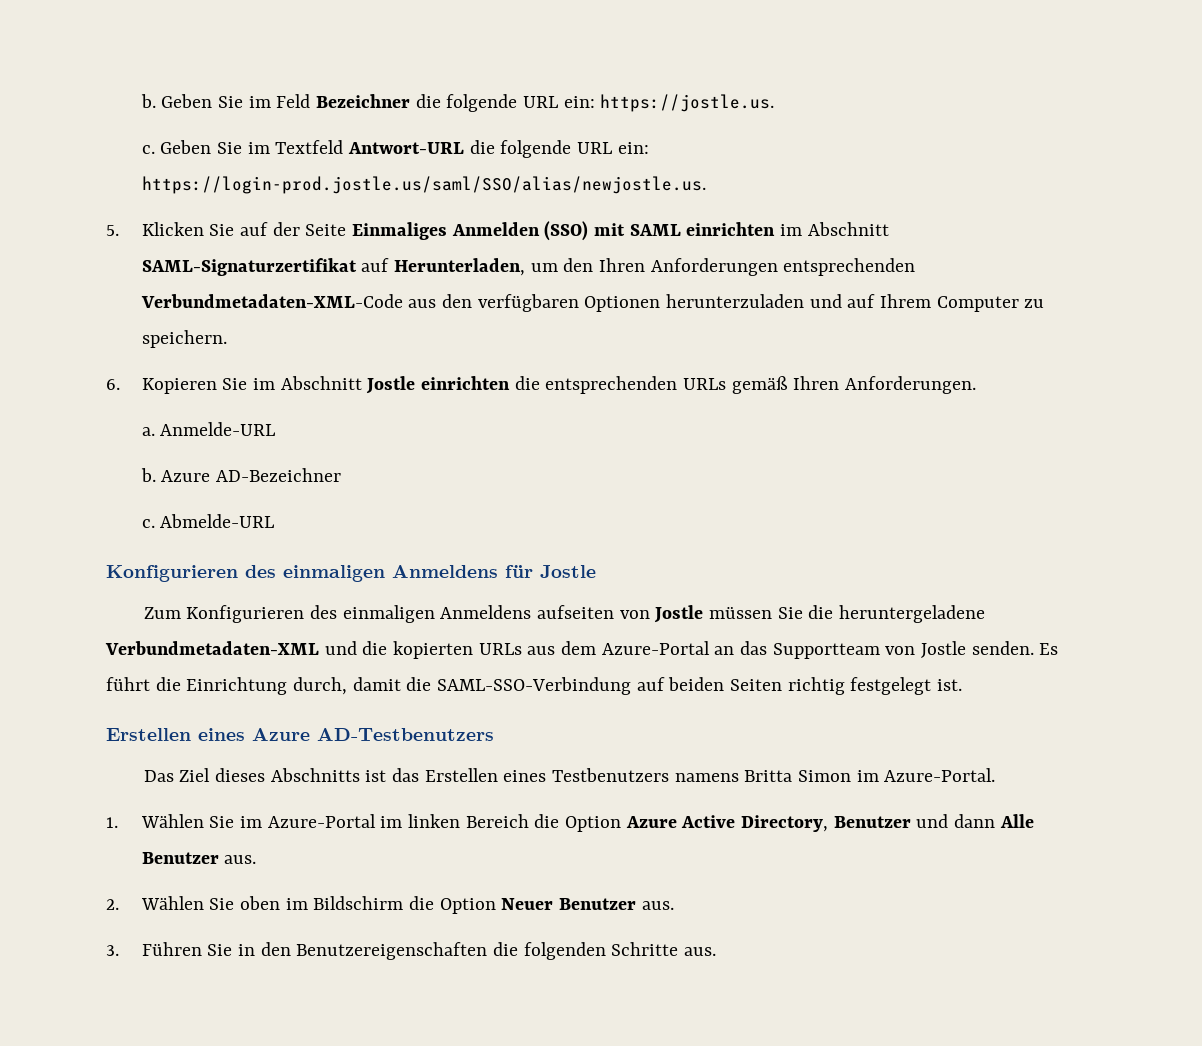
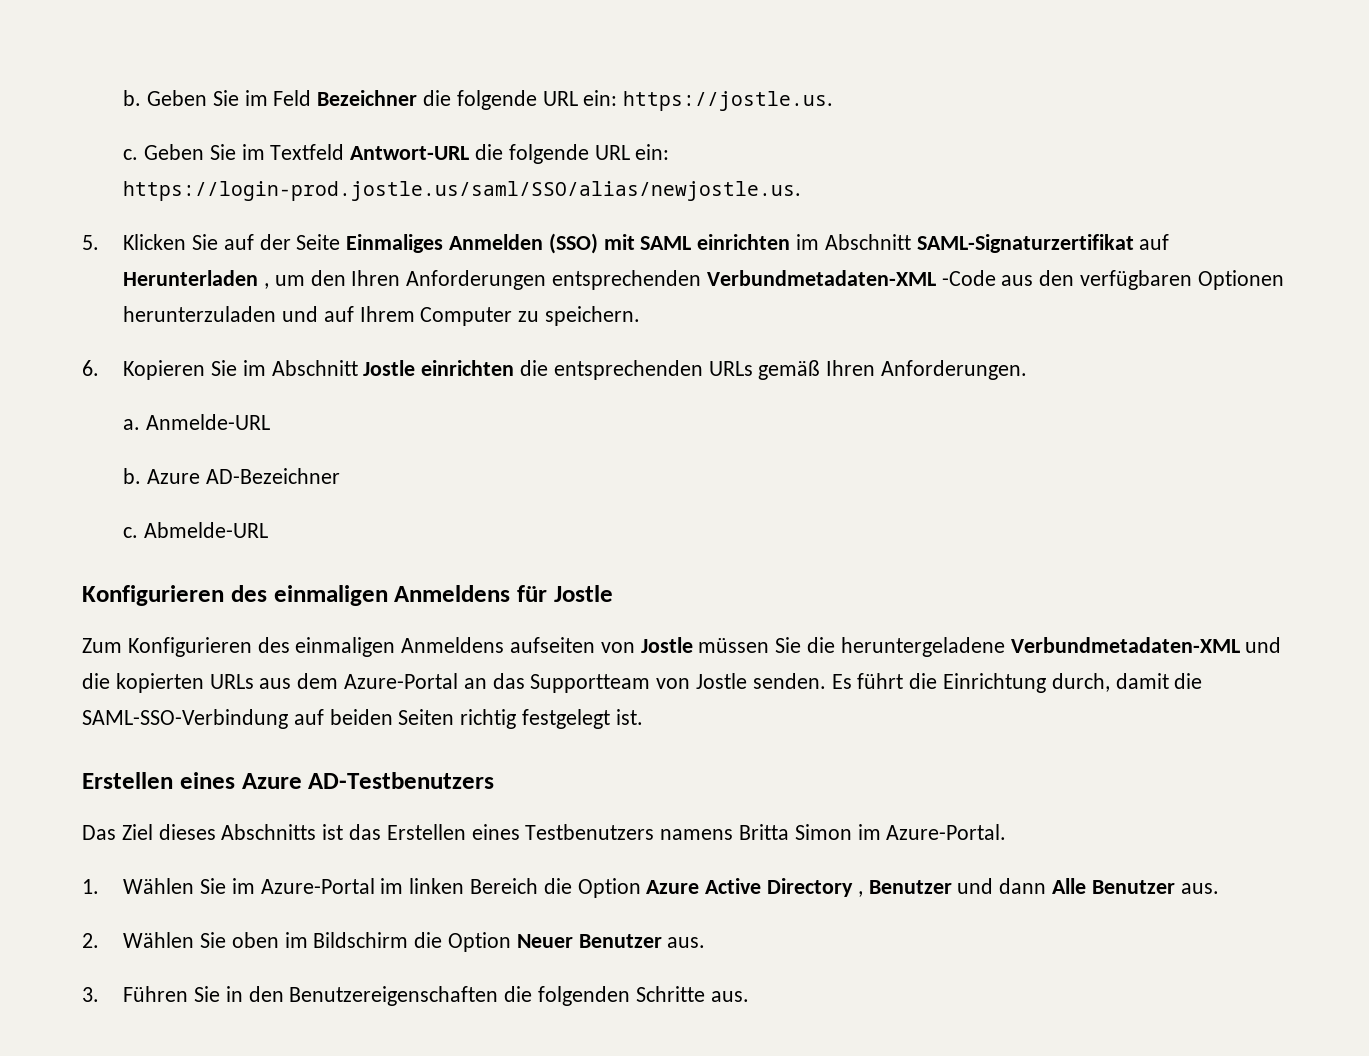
[393,258,525,276] Herunterladen, -> [123,270,269,289] Herunterladen ,
[140,294,403,308] Verbundmetadaten-XML-Code -> [706,270,996,286] Verbundmetadaten-XML -Code
[740,815,828,832] Directory, -> [766,878,863,897] Directory ,

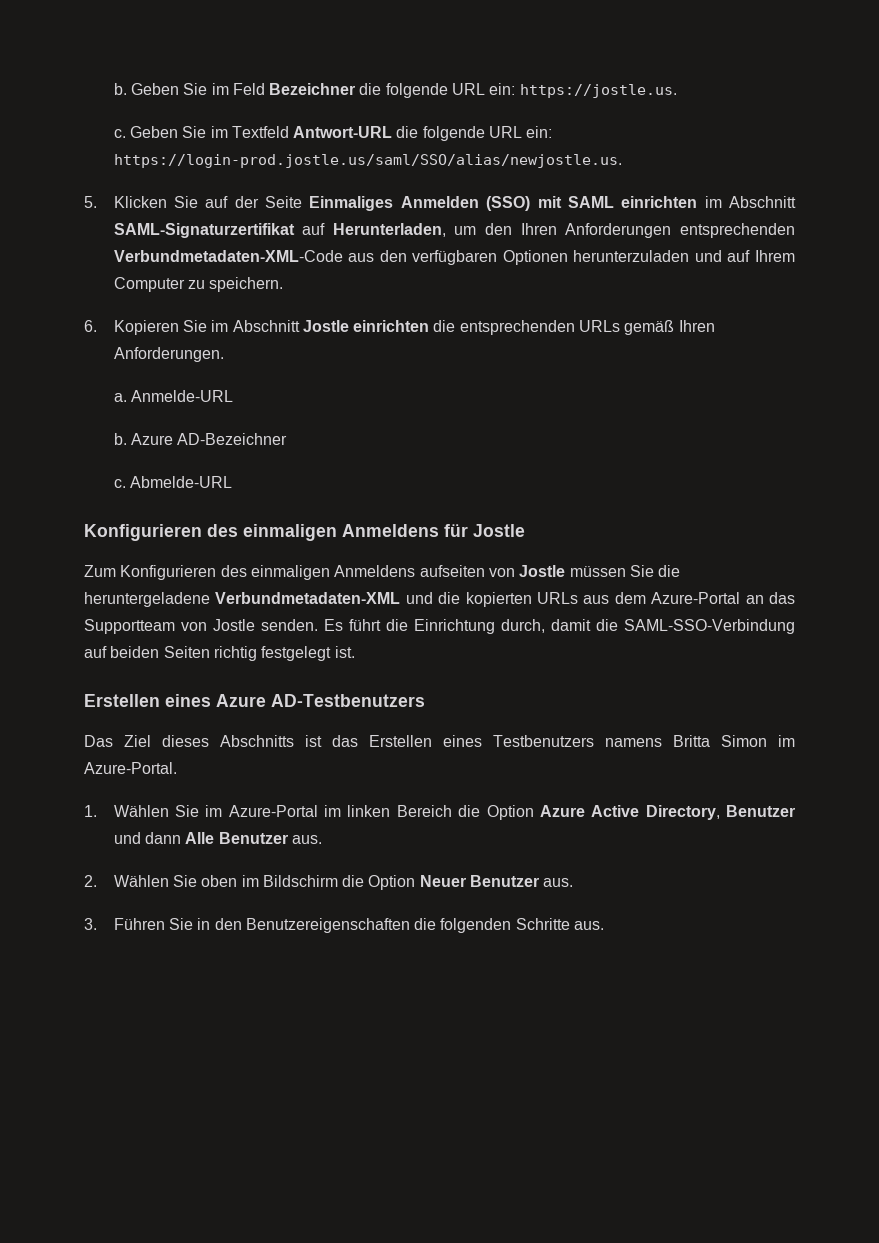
[123,270,269,289] Herunterladen , -> [332,223,446,237] Herunterladen,
[706,270,996,286] Verbundmetadaten-XML -Code -> [113,250,343,262] Verbundmetadaten-XML-Code
[766,878,863,897] Directory , -> [645,805,720,820] Directory,

